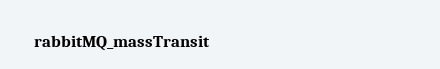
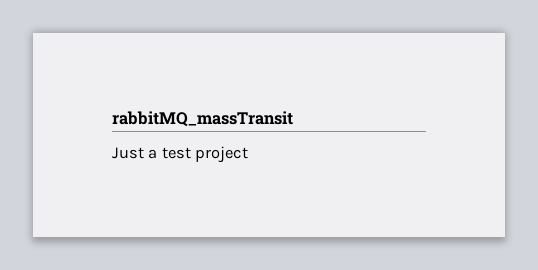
(210, 43) none -> [112,146,249,163] // Just a test project

